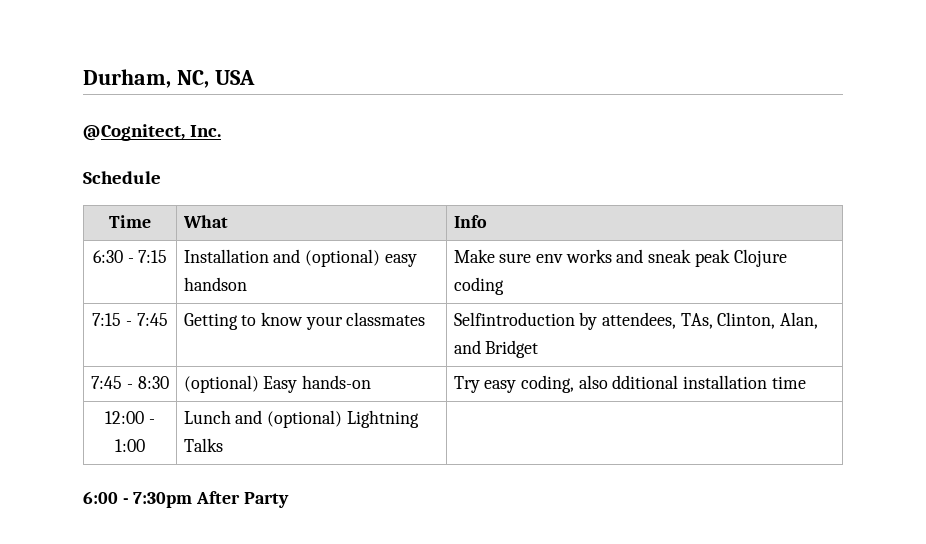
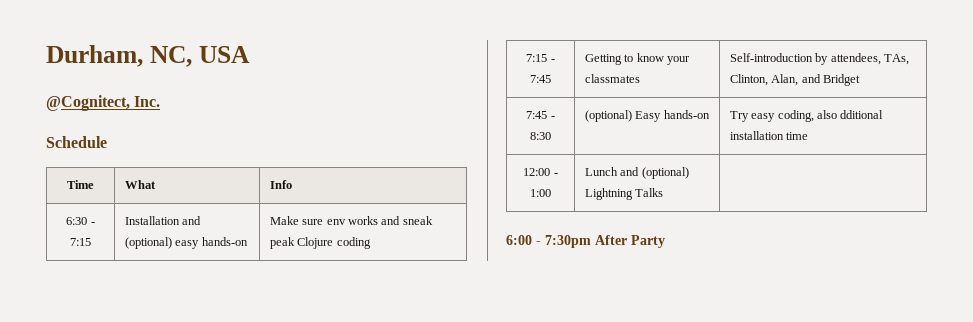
[183,277,247,291] handson -> [201,237,248,246] hands-on
[453,312,575,326] Selfintroduction -> [729,53,813,62] Self-introduction

